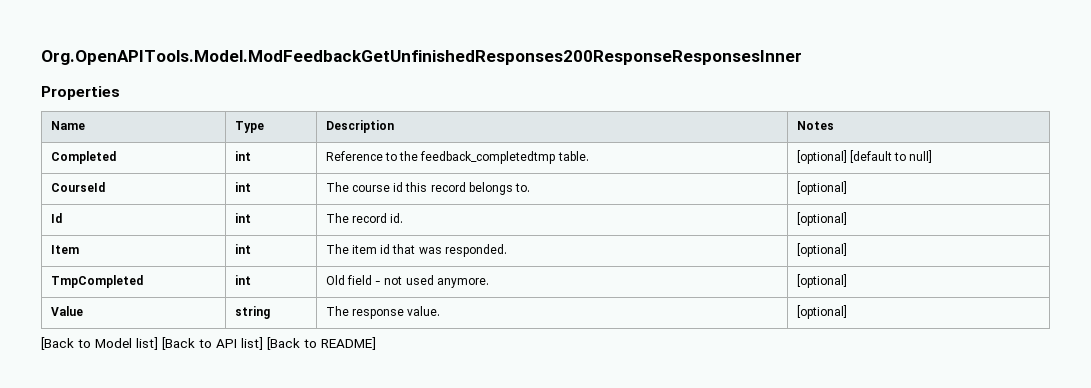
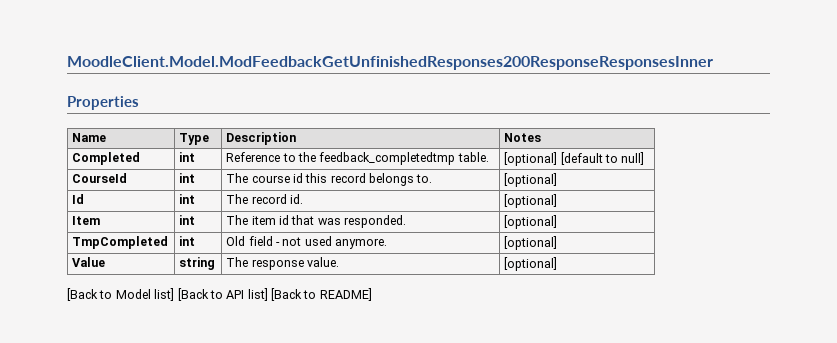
[41,50,802,65] Org.OpenAPITools.Model.ModFeedbackGetUnfinishedResponses200ResponseResponsesInner -> [67,56,713,70] MoodleClient.Model.ModFeedbackGetUnfinishedResponses200ResponseResponsesInner

